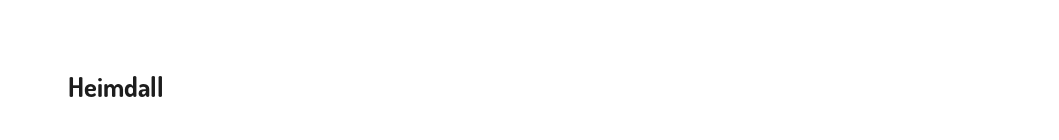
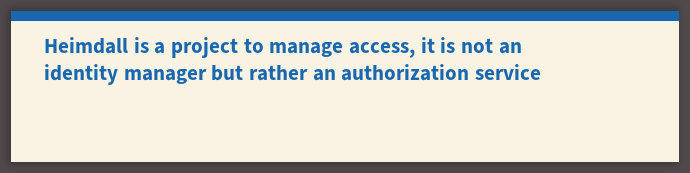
(164, 86) none -> [133,37,522,58] [44,64,542,85] is a project to manage access, it is not an identity manager but rather an authorization service

